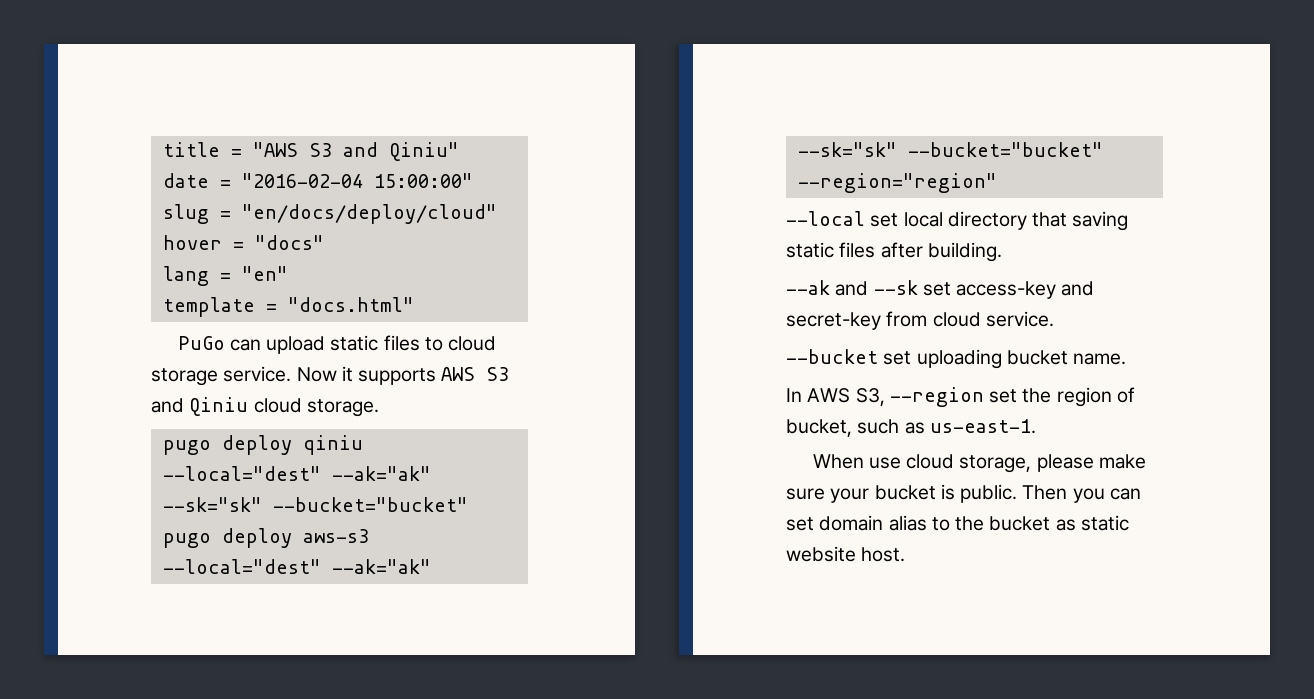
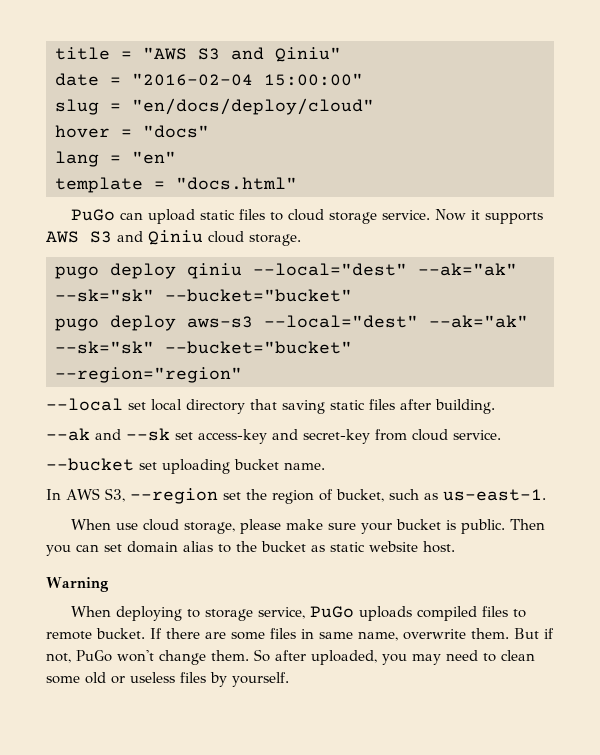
(906, 554) none -> [46,577,109,592] [70,606,526,621] [46,628,554,641] [46,649,535,665] [46,672,289,687] // Warning // When deploying to storage service, PuGo uploads compiled files to remote bucket. If there are some files in same name, overwrite them. But if not, PuGo won't change them. So after uploaded, you may need to clean some old or useless files by yourself.

